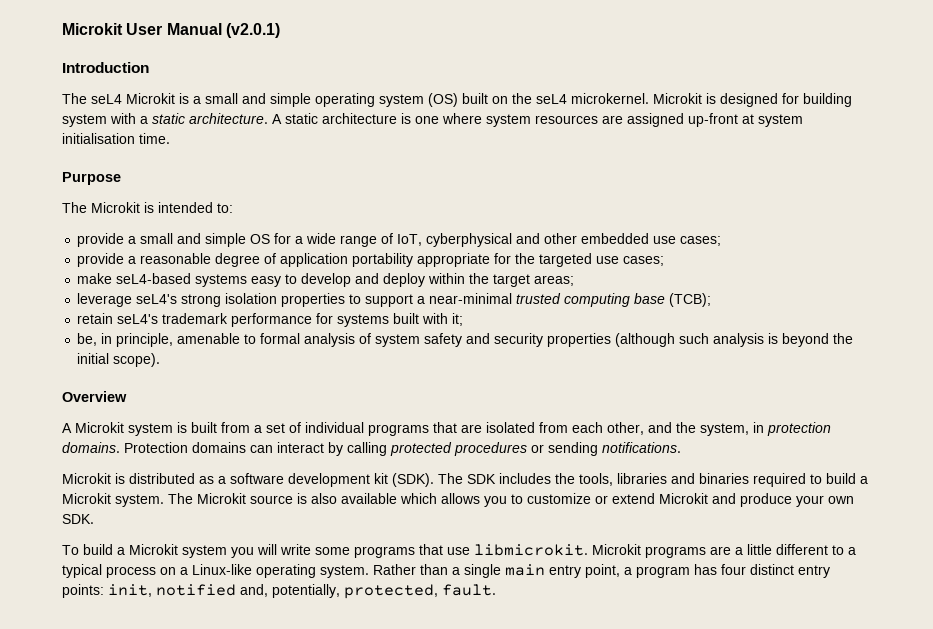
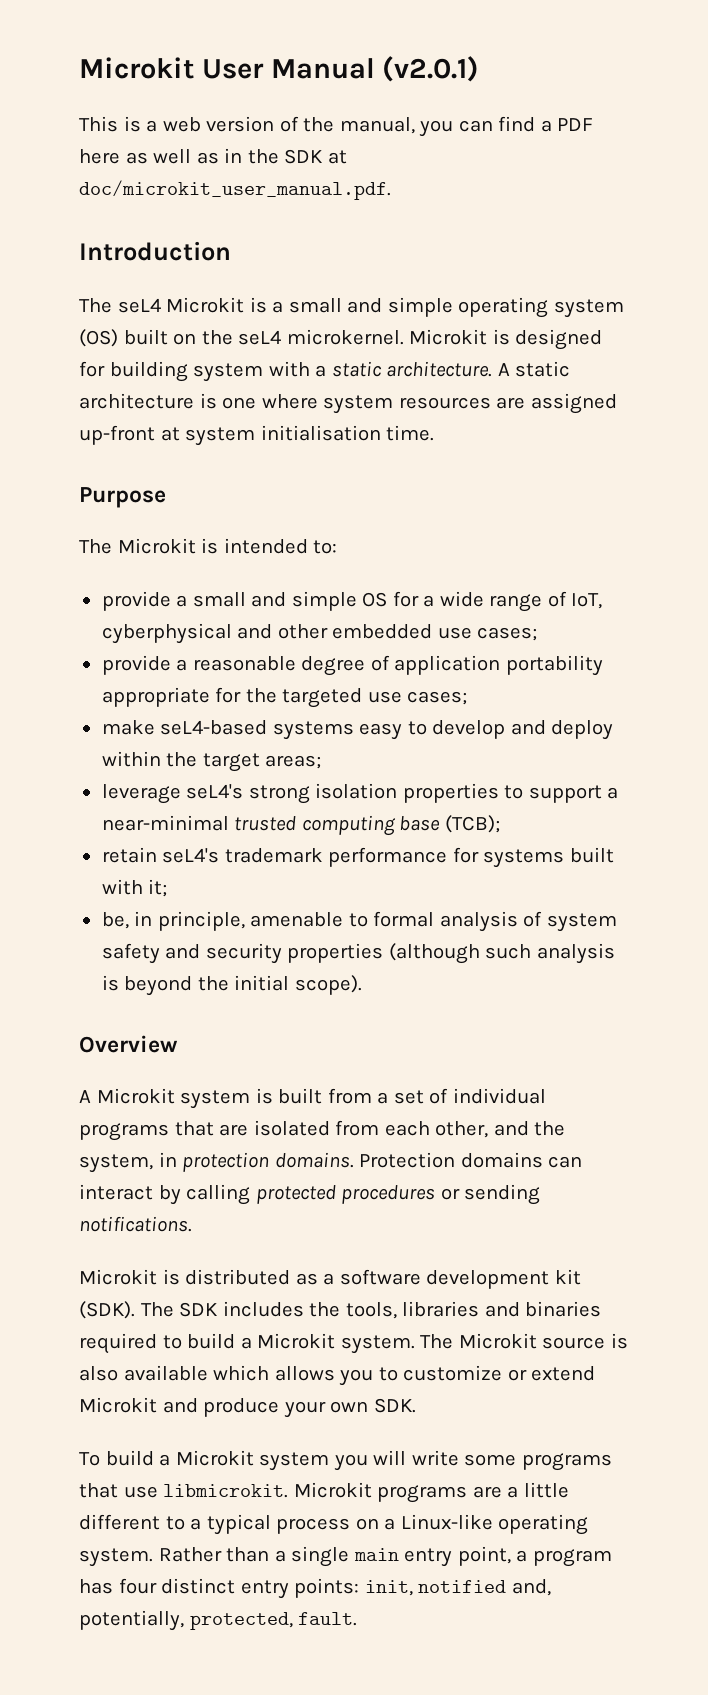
(280, 30) none -> [79,116,594,137] [79,148,347,164] [79,180,391,200] // This is a web version of the manual, you can find a PDF here as well as in the SDK at doc/microkit_user_manual.pdf.

